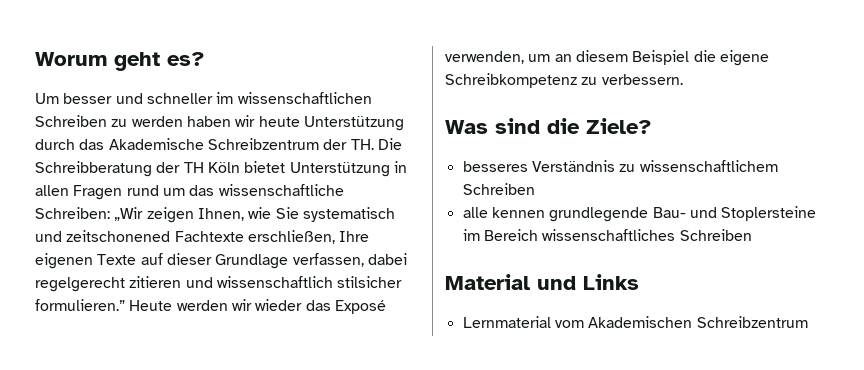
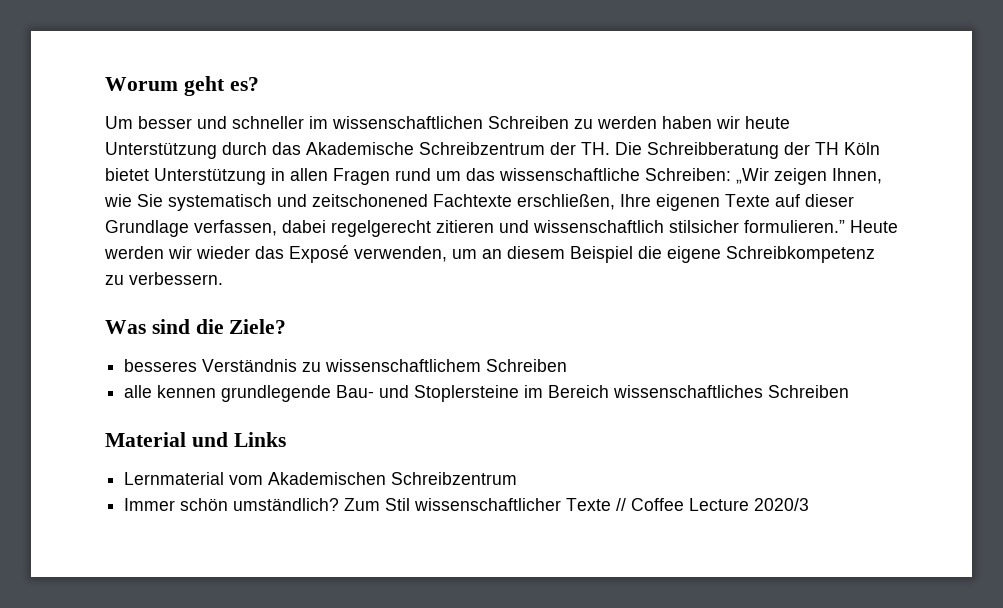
(808, 322) none -> [124,498,810,511] // Immer schön umständlich? Zum Stil wissenschaftlicher Texte // Coffee Lecture 2020/3

